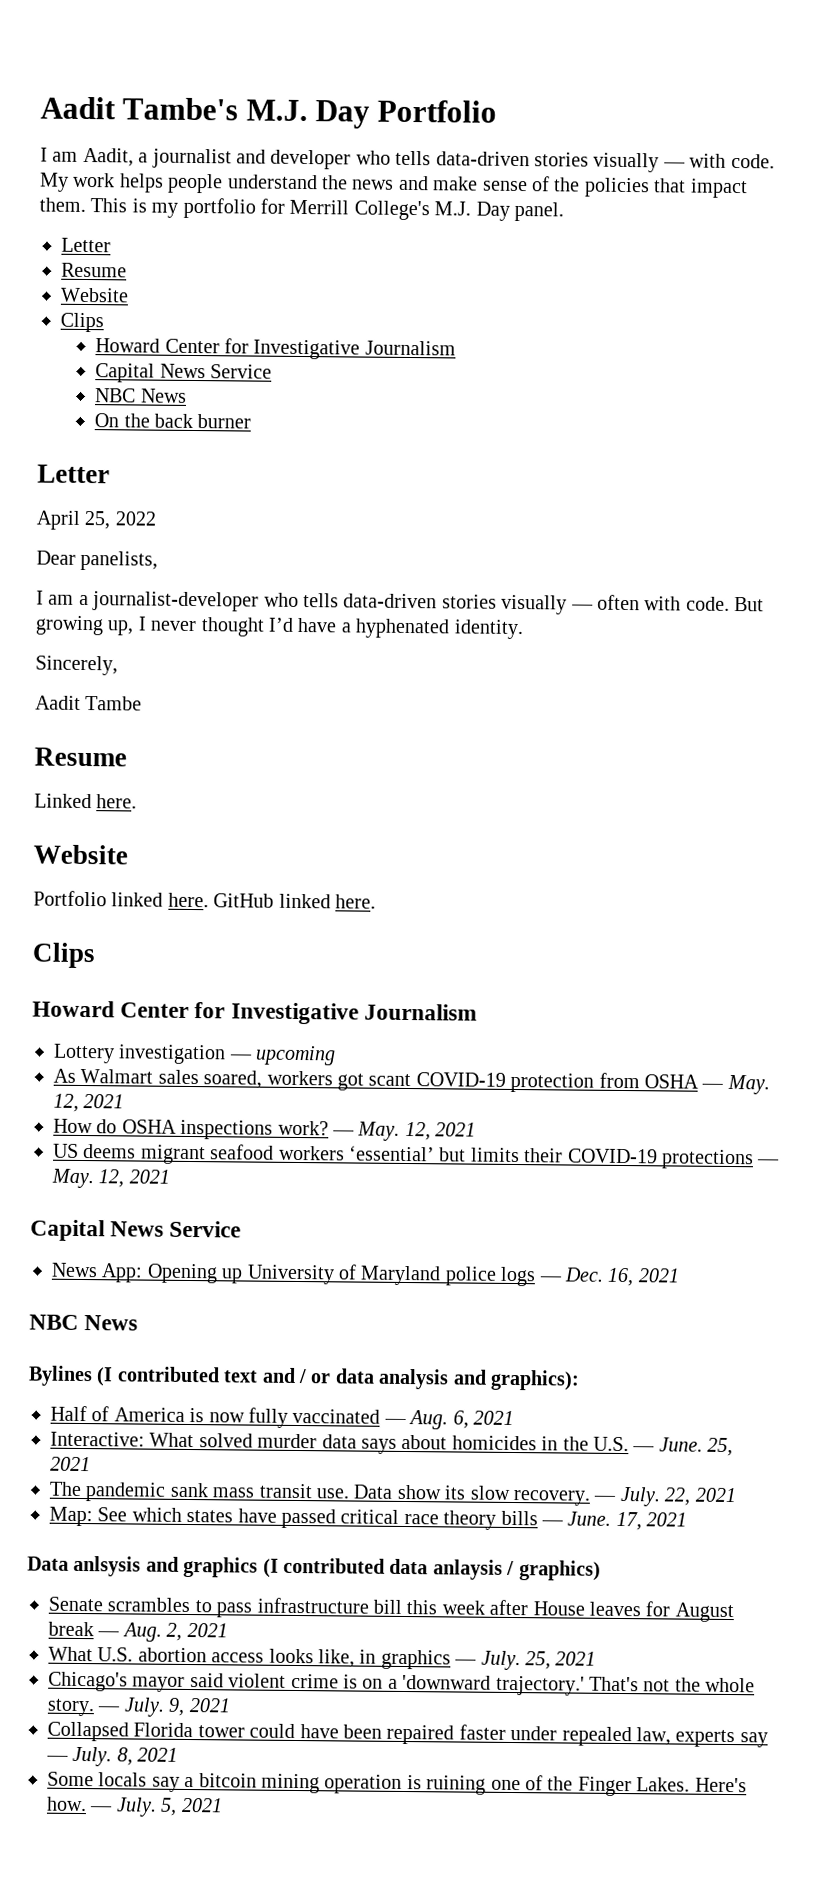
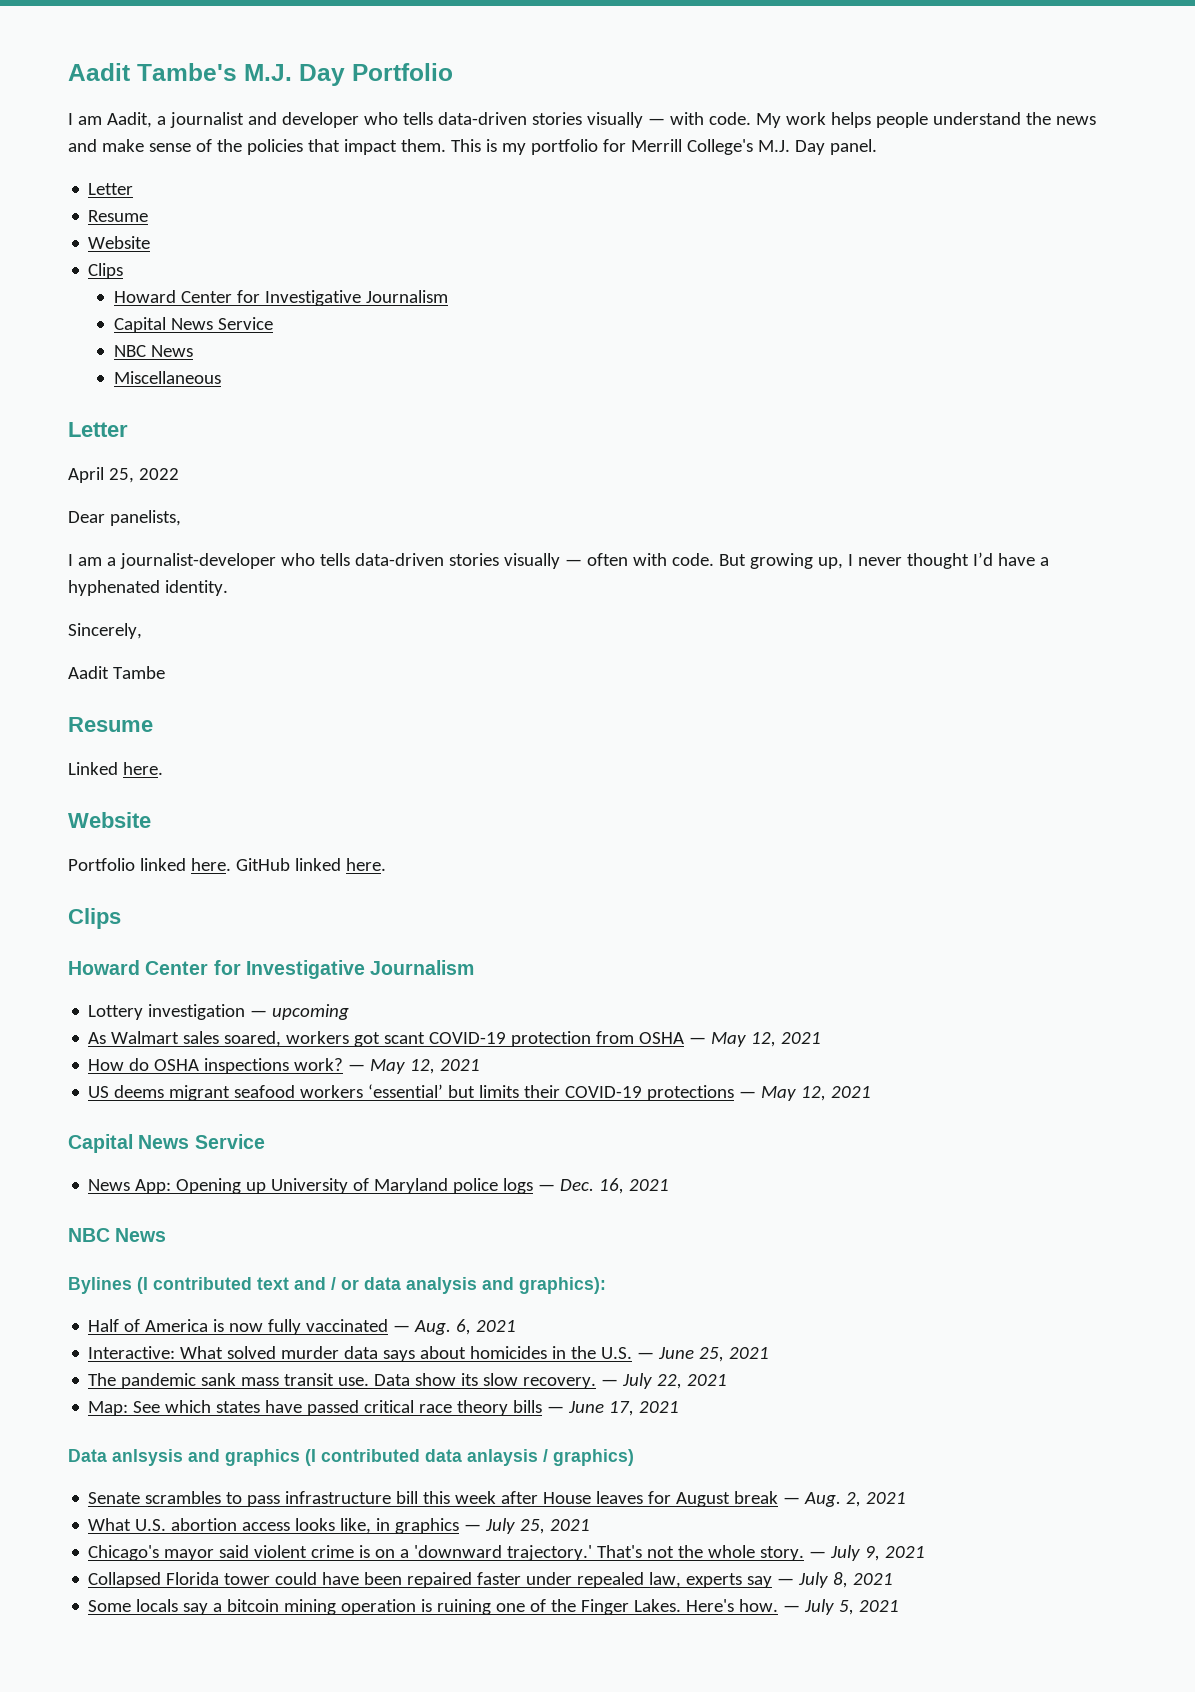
[94,413,252,429] On the back burner -> [114,371,222,384] Miscellaneous
[726,1074,770,1095] May. -> [711,1032,747,1047] May
[357,1121,401,1141] May. -> [370,1059,406,1074] May
[51,1168,94,1189] May. -> [761,1086,797,1101] May
[658,1437,703,1452] June. -> [658,1347,695,1359] June
[619,1486,661,1507] July. -> [622,1373,653,1389] July
[567,1511,612,1526] June. -> [568,1401,605,1413] June
[480,1650,521,1671] July. -> [485,1518,516,1534] July
[123,1697,165,1717] July. -> [830,1545,861,1561] July
[72,1746,113,1767] July. -> [798,1572,829,1588] July
[115,1797,157,1817] July. -> [804,1599,835,1615] July

